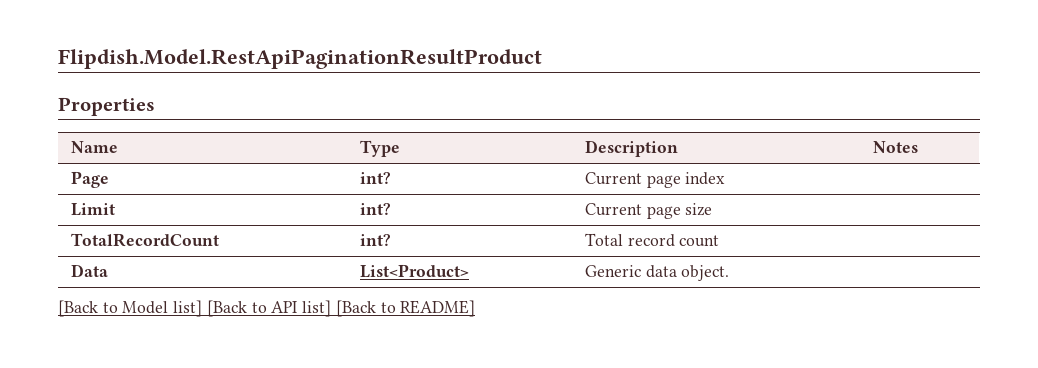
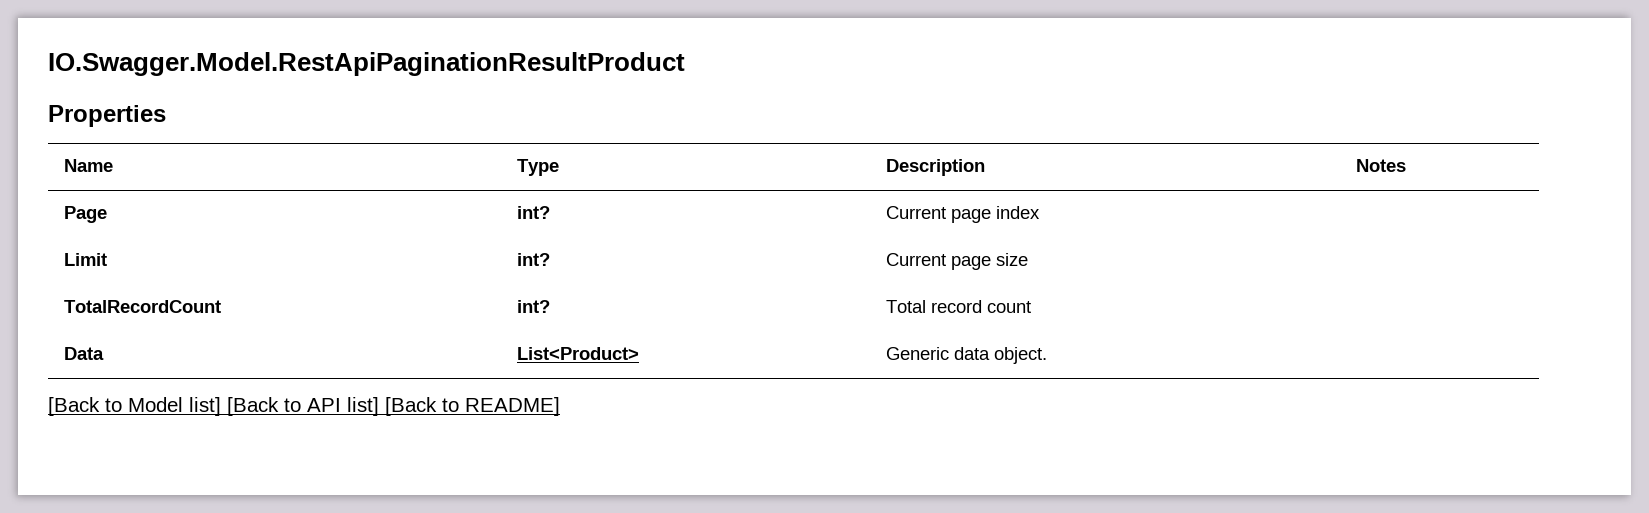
[58,49,542,69] Flipdish.Model.RestApiPaginationResultProduct -> [48,52,685,76] IO.Swagger.Model.RestApiPaginationResultProduct

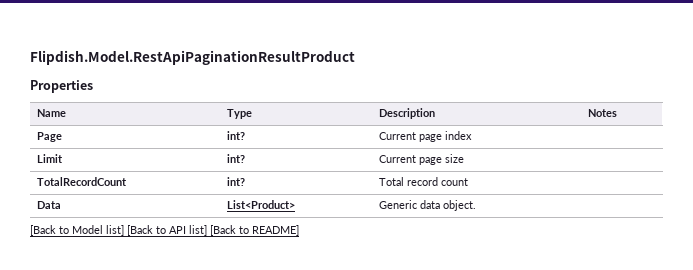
[48,52,685,76] IO.Swagger.Model.RestApiPaginationResultProduct -> [30,50,355,65] Flipdish.Model.RestApiPaginationResultProduct

